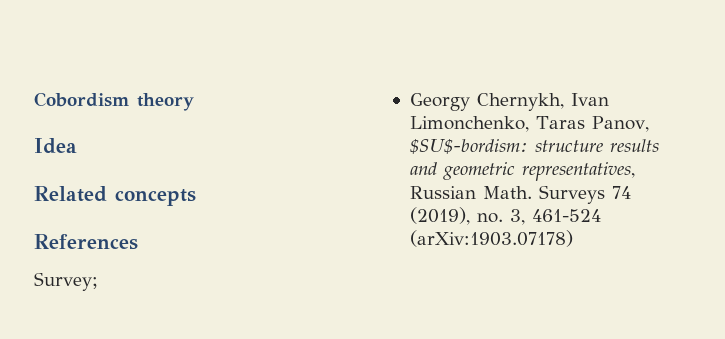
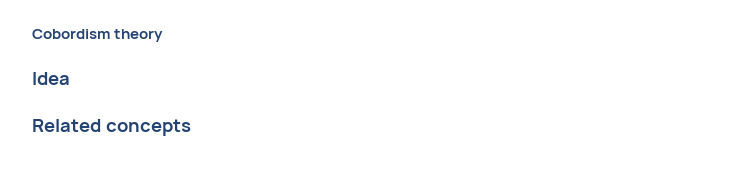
[34,234,138,250] [34,272,98,291] [409,93,609,111] [409,116,649,132] [409,139,659,154] [409,162,635,181] [409,185,631,204] [409,207,601,225] [409,230,573,247] // References // Survey; // Georgy Chernykh, Ivan Limonchenko, Taras Panov, $SU$-bordism: structure results and geometric representatives, Russian Math. Surveys 74 (2019), no. 3, 461-524 (arXiv:1903.07178) -> (191, 127) none

